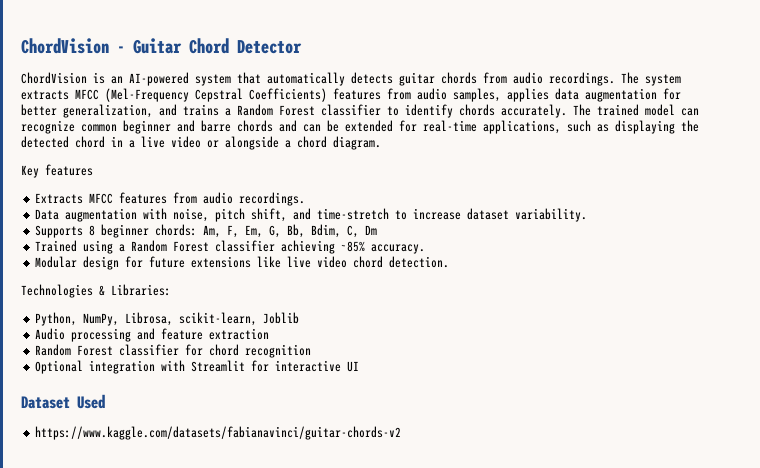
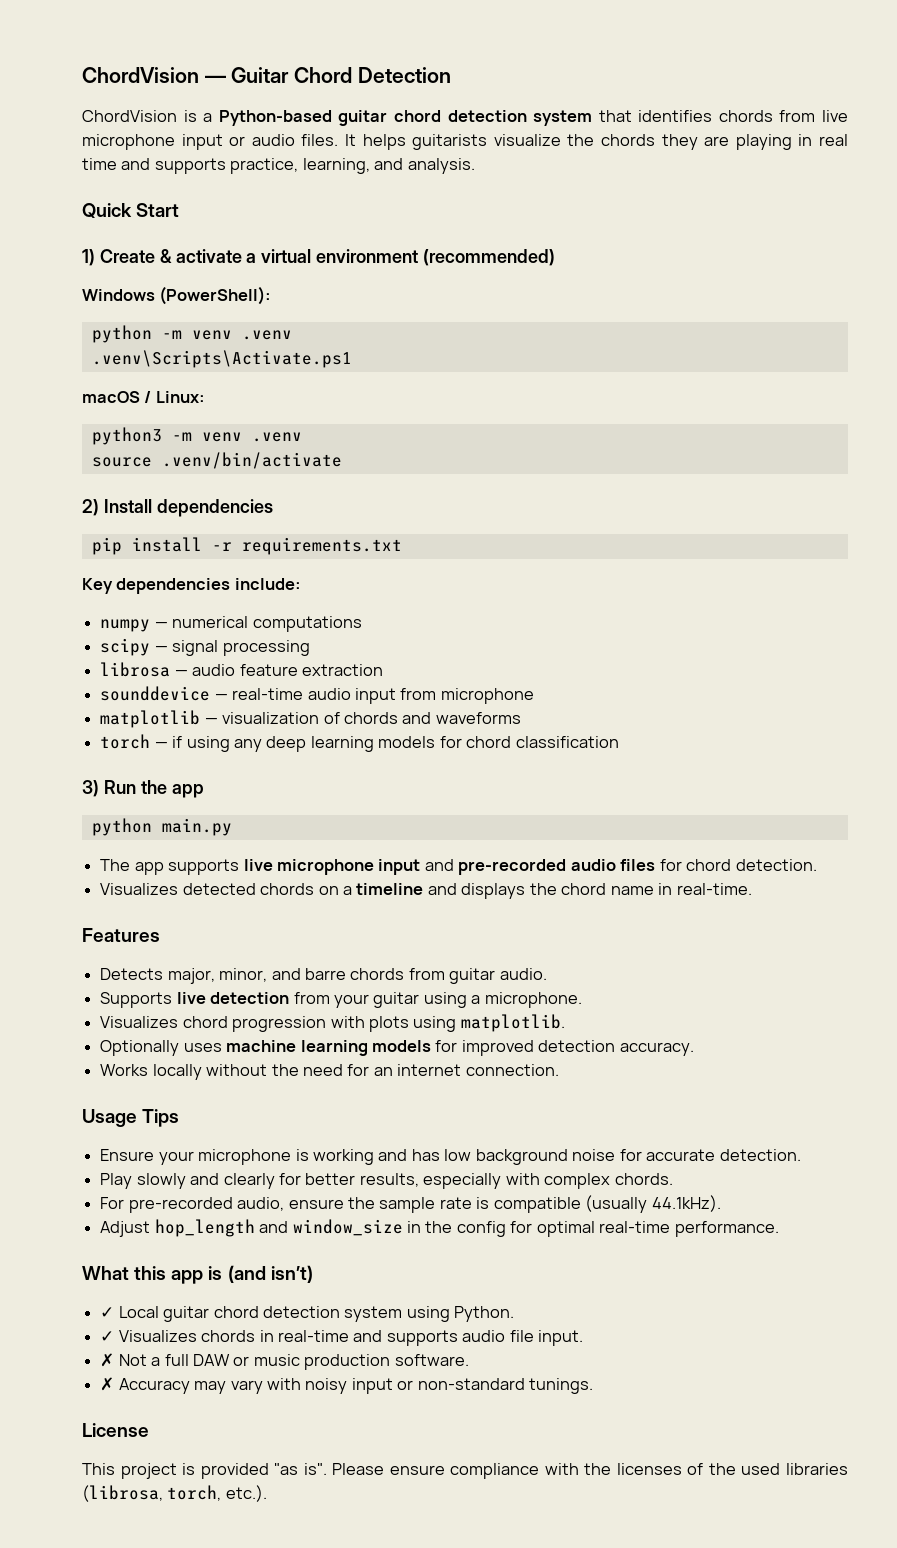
[21,38,125,54] ChordVision - -> [82,67,226,83] ChordVision —
[237,40,302,54] Detector -> [357,67,451,83] Detection
[111,72,681,86] [21,88,681,102] [21,104,699,118] [21,120,699,134] [21,136,381,150] [21,164,93,178] [35,192,306,206] [35,208,588,222] [35,224,378,238] [35,240,426,254] [35,256,450,270] [21,284,171,298] [35,312,300,326] [35,328,270,342] [35,344,312,358] [35,360,360,374] [21,394,105,409] [35,426,402,440] an AI-powered system that automatically detects guitar chords from audio recordings. The system extracts MFCC (Mel-Frequency Cepstral Coefficients) features from audio samples, applies data augmentation for better generalization, and trains a Random Forest classifier to identify chords accurately. The trained model can recognize common beginner and barre chords and can be extended for real-time applications, such as displaying the detected chord in a live video or alongside a chord diagram. // Key features // Extracts MFCC features from audio recordings. // Data augmentation with noise, pitch shift, and time-stretch to increase dataset variability. // Supports 8 beginner chords: Am, F, Em, G, Bb, Bdim, C, Dm // Trained using a Random Forest classifier achieving ~85% accuracy. // Modular design for future extensions like live video chord detection. // Technologies & Libraries: // Python, NumPy, Librosa, scikit-learn, Joblib // Audio processing and feature extraction // Random Forest classifier for chord recognition // Optional integration with Streamlit for interactive UI // Dataset Used // https://www.kaggle.com/datasets/fabianavinci/guitar-chords-v2 -> [203,110,849,126] [82,134,849,150] [82,158,475,174] [82,203,180,218] [82,249,556,266] [82,286,272,305] [91,325,292,343] [91,350,352,368] [82,391,205,403] [91,427,302,445] [91,452,342,469] [82,499,273,517] [91,537,402,555] [82,578,301,594] [100,616,362,632] [100,638,310,656] [100,662,383,677] [100,686,534,704] [100,710,521,728] [100,734,619,752] [82,780,204,798] [91,818,232,836] [100,859,817,875] [100,883,752,899] [82,928,160,942] [100,968,547,984] [100,992,582,1008] [100,1014,565,1032] [100,1040,694,1056] [100,1064,559,1080] [82,1109,180,1127] [100,1149,801,1165] [100,1173,673,1189] [100,1195,721,1213] [100,1219,779,1237] [82,1265,313,1284] [100,1306,515,1322] [100,1330,584,1346] [100,1353,469,1370] [100,1377,594,1394] [82,1423,149,1437] [82,1463,848,1479] [82,1485,267,1502] a Python-based guitar chord detection system that identifies chords from live microphone input or audio files. It helps guitarists visualize the chords they are playing in real time and supports practice, learning, and analysis. // Quick Start // 1) Create & activate a virtual environment (recommended) // Windows (PowerShell): // python -m venv .venv // .venv\Scripts\Activate.ps1 // macOS / Linux: // python3 -m venv .venv // source .venv/bin/activate // 2) Install dependencies // pip install -r requirements.txt // Key dependencies include: // numpy — numerical computations // scipy — signal processing // librosa — audio feature extraction // sounddevice — real-time audio input from microphone // matplotlib — visualization of chords and waveforms // torch — if using any deep learning models for chord classification // 3) Run the app // python main.py // The app supports live microphone input and pre-recorded audio files for chord detection. // Visualizes detected chords on a timeline and displays the chord name in real-time. // Features // Detects major, minor, and barre chords from guitar audio. // Supports live detection from your guitar using a microphone. // Visualizes chord progression with plots using matplotlib. // Optionally uses machine learning models for improved detection accuracy. // Works locally without the need for an internet connection. // Usage Tips // Ensure your microphone is working and has low background noise for accurate detection. // Play slowly and clearly for better results, especially with complex chords. // For pre-recorded audio, ensure the sample rate is compatible (usually 44.1kHz). // Adjust hop_length and window_size in the config for optimal real-time performance. // What this app is (and isn’t) // ✓ Local guitar chord detection system using Python. // ✓ Visualizes chords in real-time and supports audio file input. // ✗ Not a full DAW or music production software. // ✗ Accuracy may vary with noisy input or non-standard tunings. // License // This project is provided "as is". Please ensure compliance with the licenses of the used libraries (librosa, torch, etc.).

